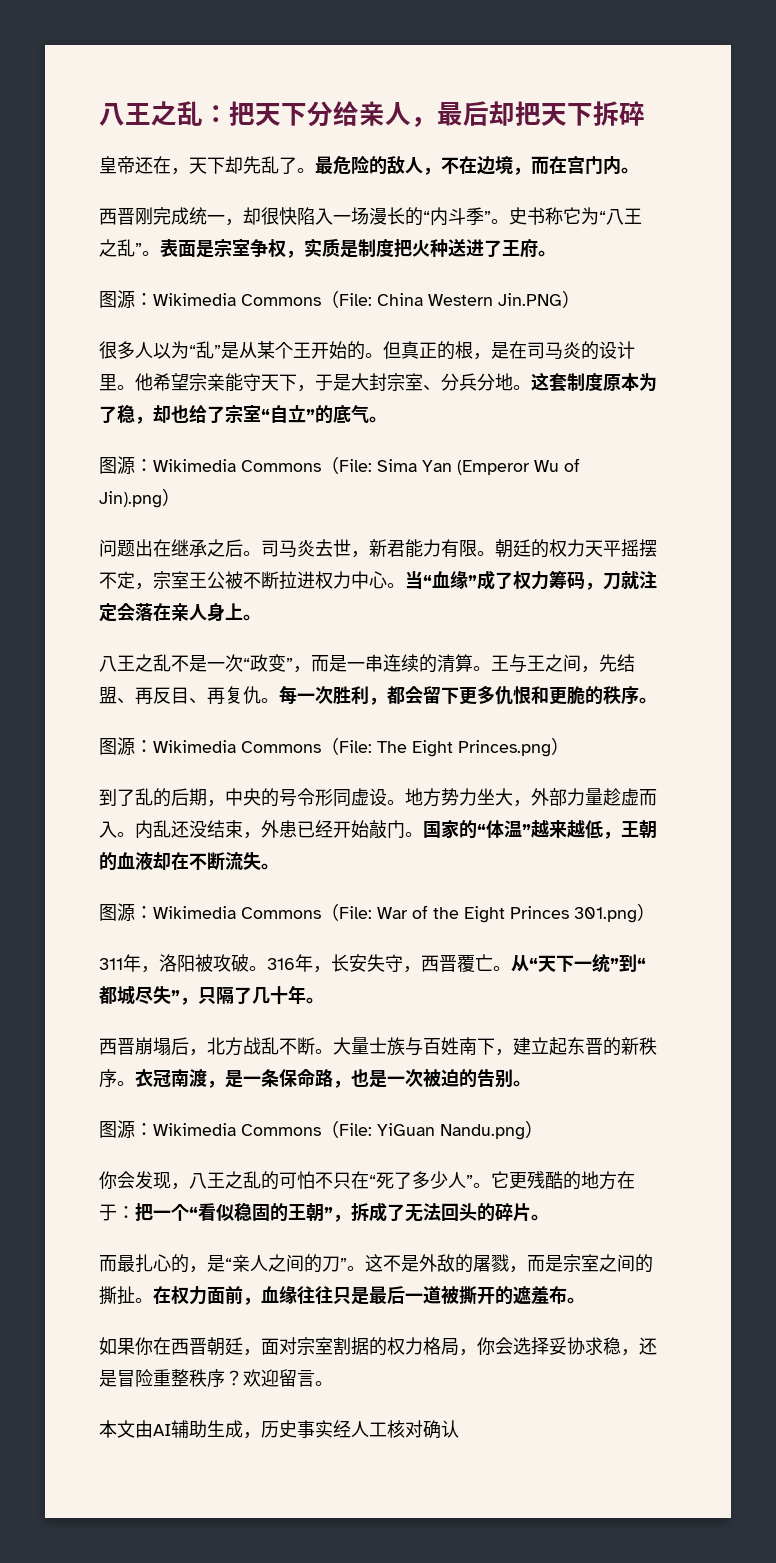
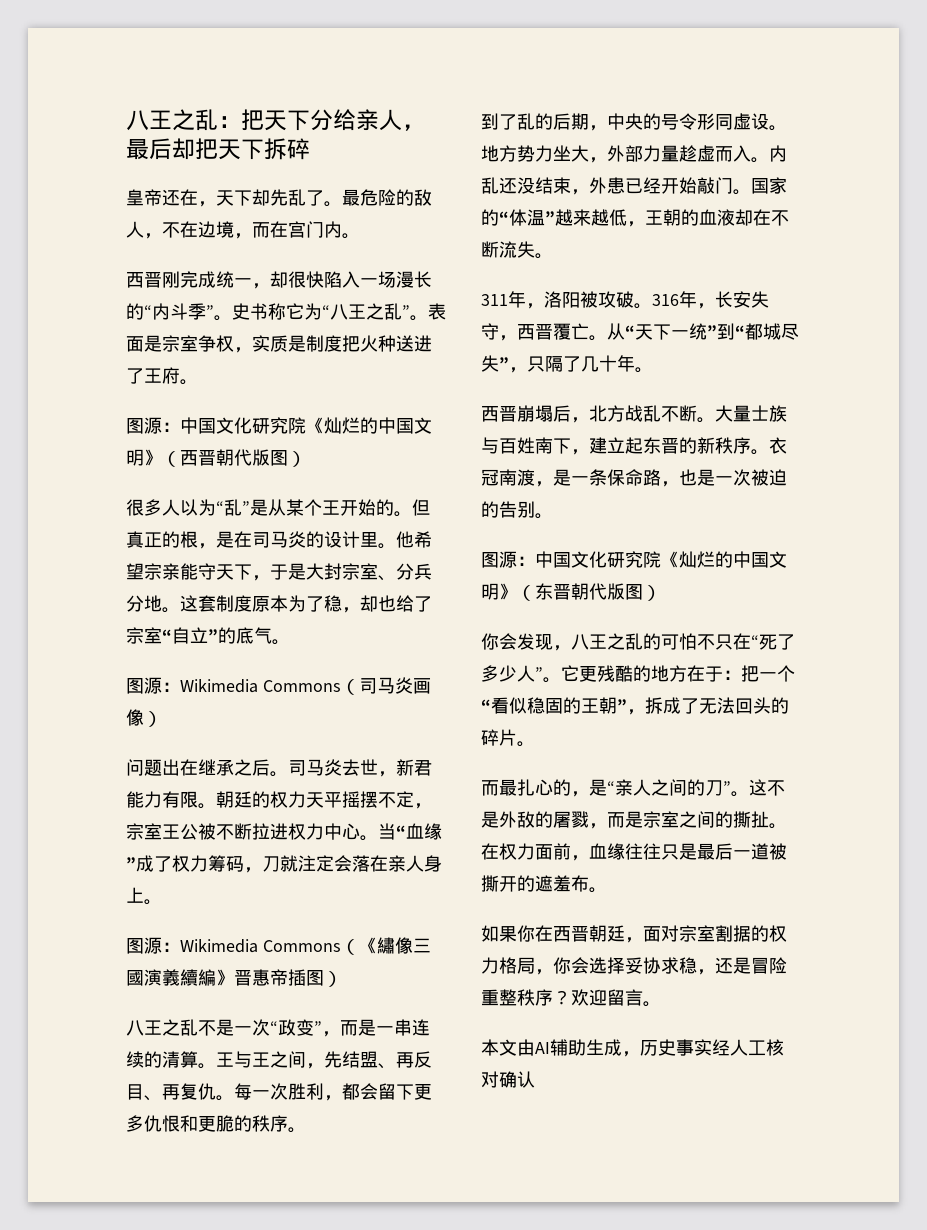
[153,290,562,308] Wikimedia Commons（File: China Western Jin.PNG -> [180,417,432,434] [126,449,288,467] 中国文化研究院《灿烂的中国文明》（西晋朝代版图
[339,458,580,475] [99,491,162,508] File: Sima Yan (Emperor Wu of Jin).png -> [358,677,431,694] [126,709,144,726] 司马炎画像
(261, 617) none -> [126,937,431,955] [126,969,342,987] // 图源：Wikimedia Commons（《繡像三國演義續編》晋惠帝插图）
[99,737,569,757] // 图源：Wikimedia Commons（File: The Eight Princes.png） -> (306, 1130) none
[99,903,655,923] // 图源：Wikimedia Commons（File: War of the Eight Princes 301.png） -> (553, 256) none
[153,1120,525,1140] Wikimedia Commons（File: YiGuan Nandu.png -> [535,551,787,568] [481,583,643,601] 中国文化研究院《灿烂的中国文明》（东晋朝代版图

